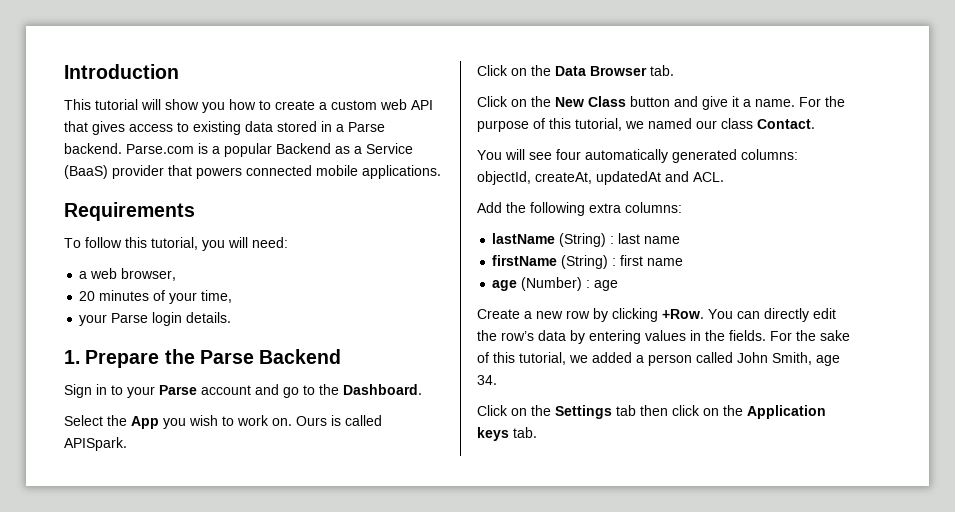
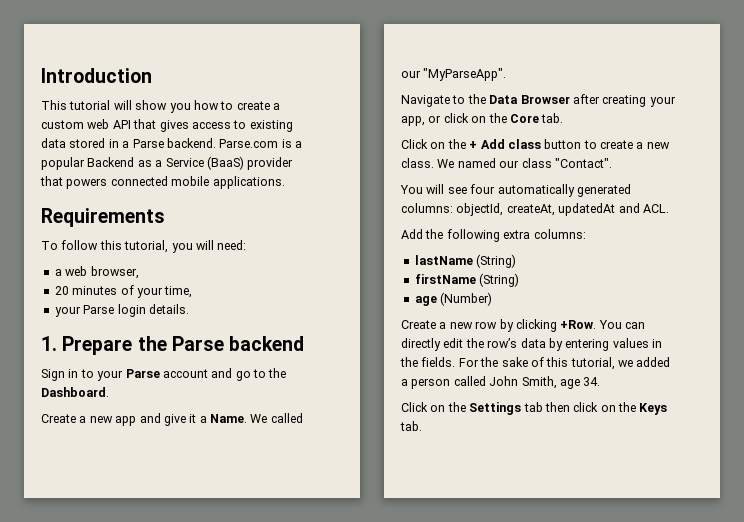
[259,349,342,364] Backend -> [229,336,305,351] backend
[64,415,382,429] [64,437,127,451] [477,65,674,76] [477,96,845,110] [477,118,644,132] Select the App you wish to work on. Ours is called APISpark. // Click on the Data Browser tab. // Click on the New Class button and give it a name. For the purpose of this tutorial, we -> [41,413,303,426] [401,68,507,81] [401,94,676,107] [401,113,564,126] [401,139,670,149] [401,158,455,168] Create a new app and give it a Name. We called our "MyParseApp". // Navigate to the Data Browser after creating your app, or click on the Core tab. // Click on the + Add class button to create a new class. We
[757,119,815,129] Contact. -> [554,158,612,168] "Contact".
[610,233,681,244] : last name -> (517, 261) none
[612,255,684,266] : first name -> (520, 280) none
[586,280,619,291] : age -> (493, 299) none
[747,405,826,419] [477,427,509,441] Application keys -> [639,403,668,415] Keys

